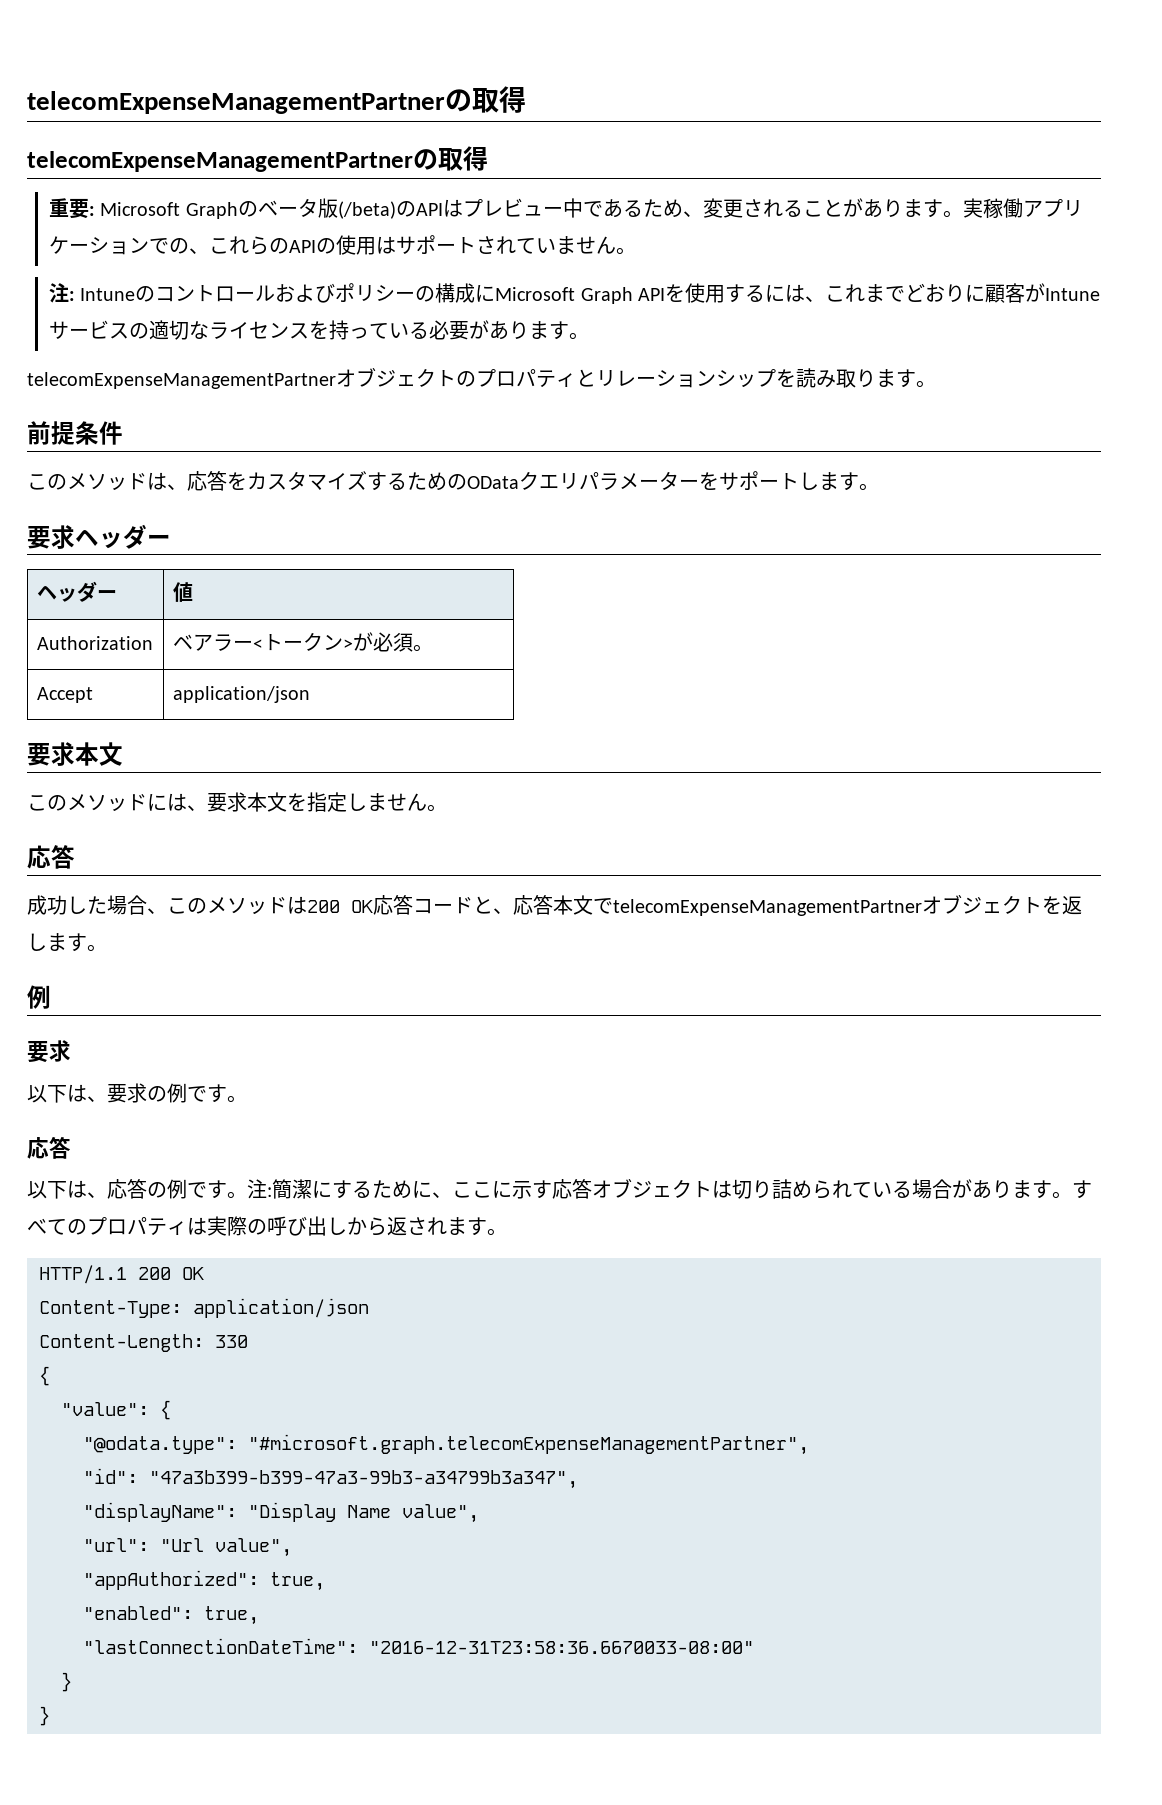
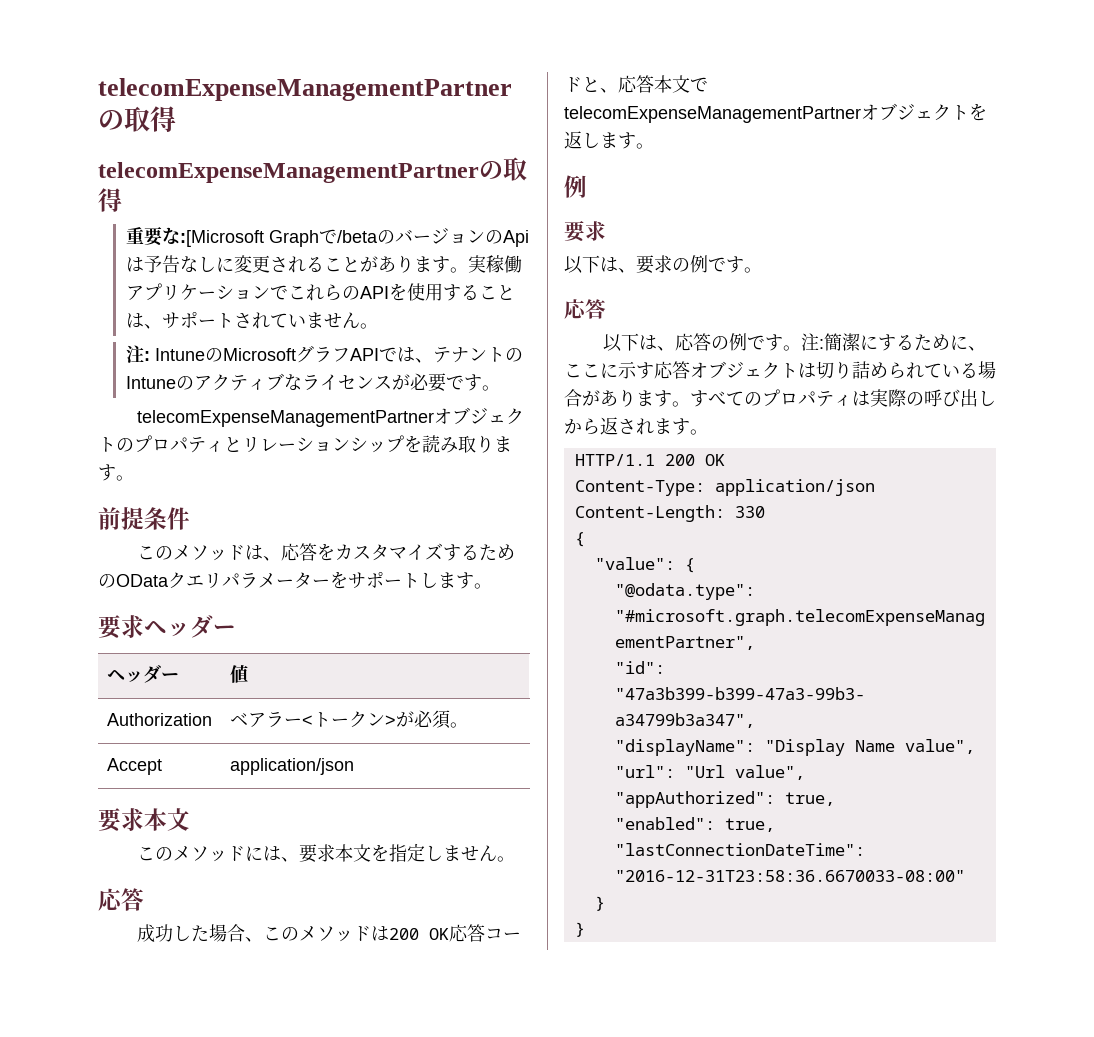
[89,198,703,219] : Microsoft Graphのベータ版(/beta)のAPIはプレビュー中であるため、 -> [162,227,530,247] [126,255,235,273] な:[Microsoft Graphで/betaのバージョンのApiは予告なしに
[169,238,210,254] の、 -> (289, 292) none
[316,235,397,255] の使用は -> [389,283,516,301] [126,313,163,329] を使用することは、
[155,283,1101,304] [49,320,550,340] コントロールおよびポリシーの構成にMicrosoft Graph APIを使用するには、これまでどおりに顧客がIntuneサービスの適切なライセンスを持っている必要がありま -> [223,345,524,363] [126,373,465,392] MicrosoftグラフAPIでは、テナントのIntuneのアクティブなライセンスが必要で

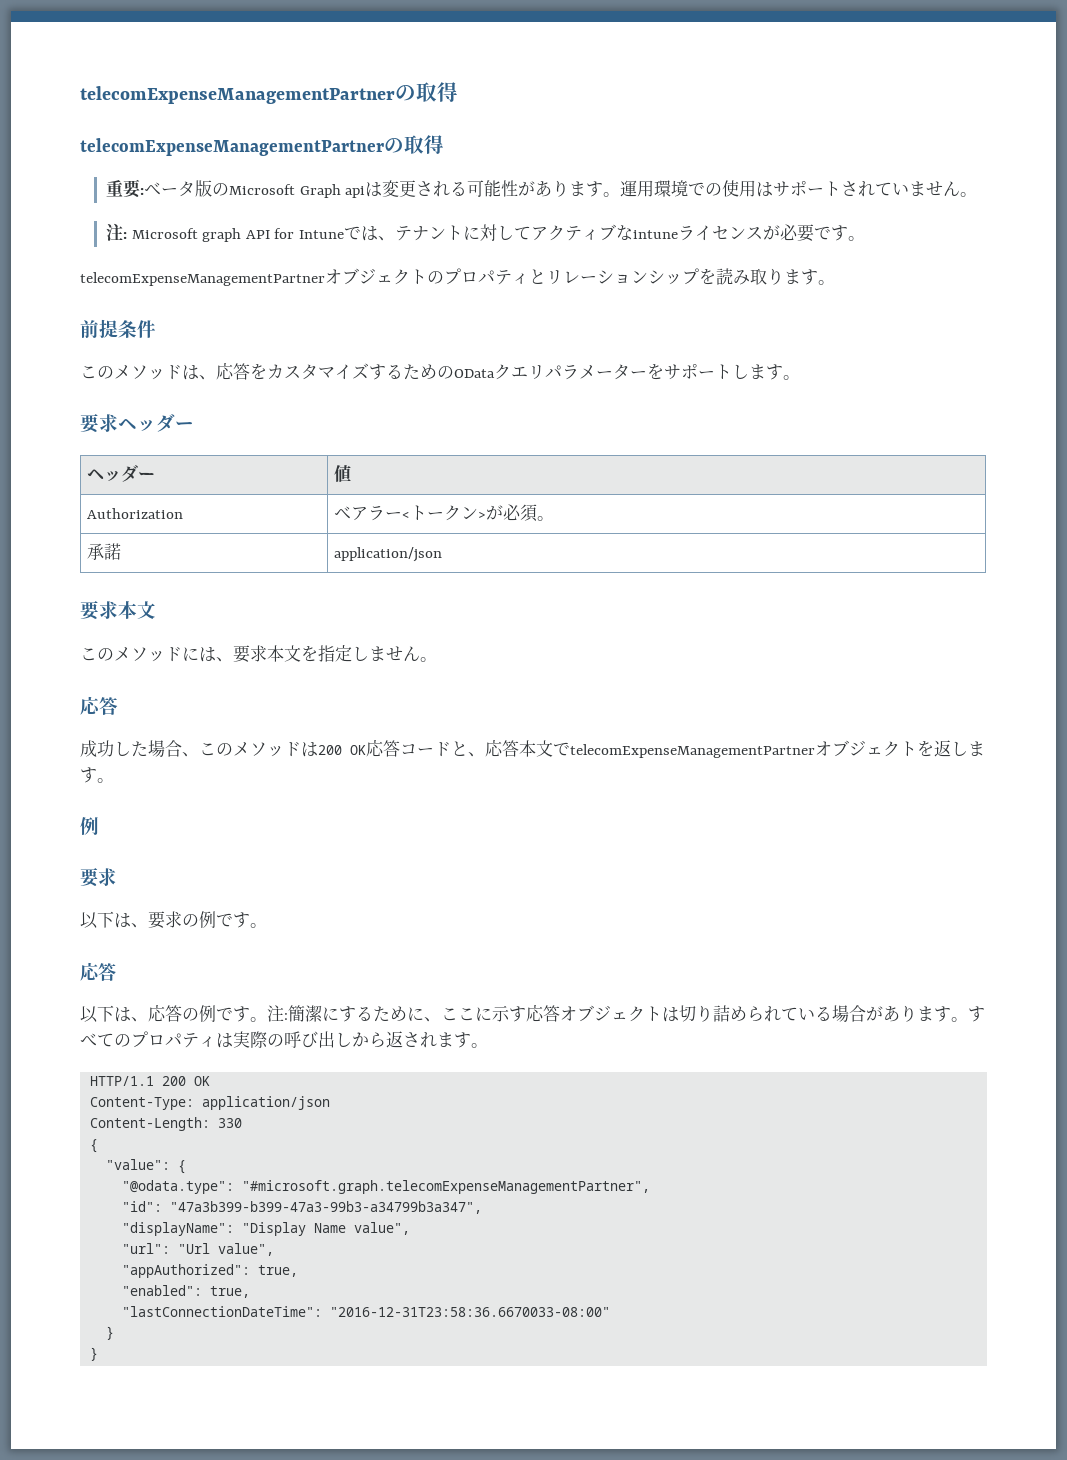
[162,227,530,247] [126,255,235,273] な:[Microsoft Graphで/betaのバージョンのApiは予告なしに -> [139,180,383,198] :ベータ版のMicrosoft Graph apiは
[324,255,523,273] [126,283,516,301] [126,313,163,329] ことがあります。実稼働アプリケーションでこれらのAPIを使用することは、 -> [467,180,774,197] 可能性があります。運用環境での使用は
[155,345,380,363] IntuneのMicrosoftグラフAPI -> [131,228,344,242] Microsoft graph API for Intune
[505,348,524,362] [126,376,195,390] のIntuneの -> [462,224,531,241] に対して
(303, 382) none -> [632,230,678,239] intune
[106,758,162,775] Accept -> [86,543,121,560] 承諾

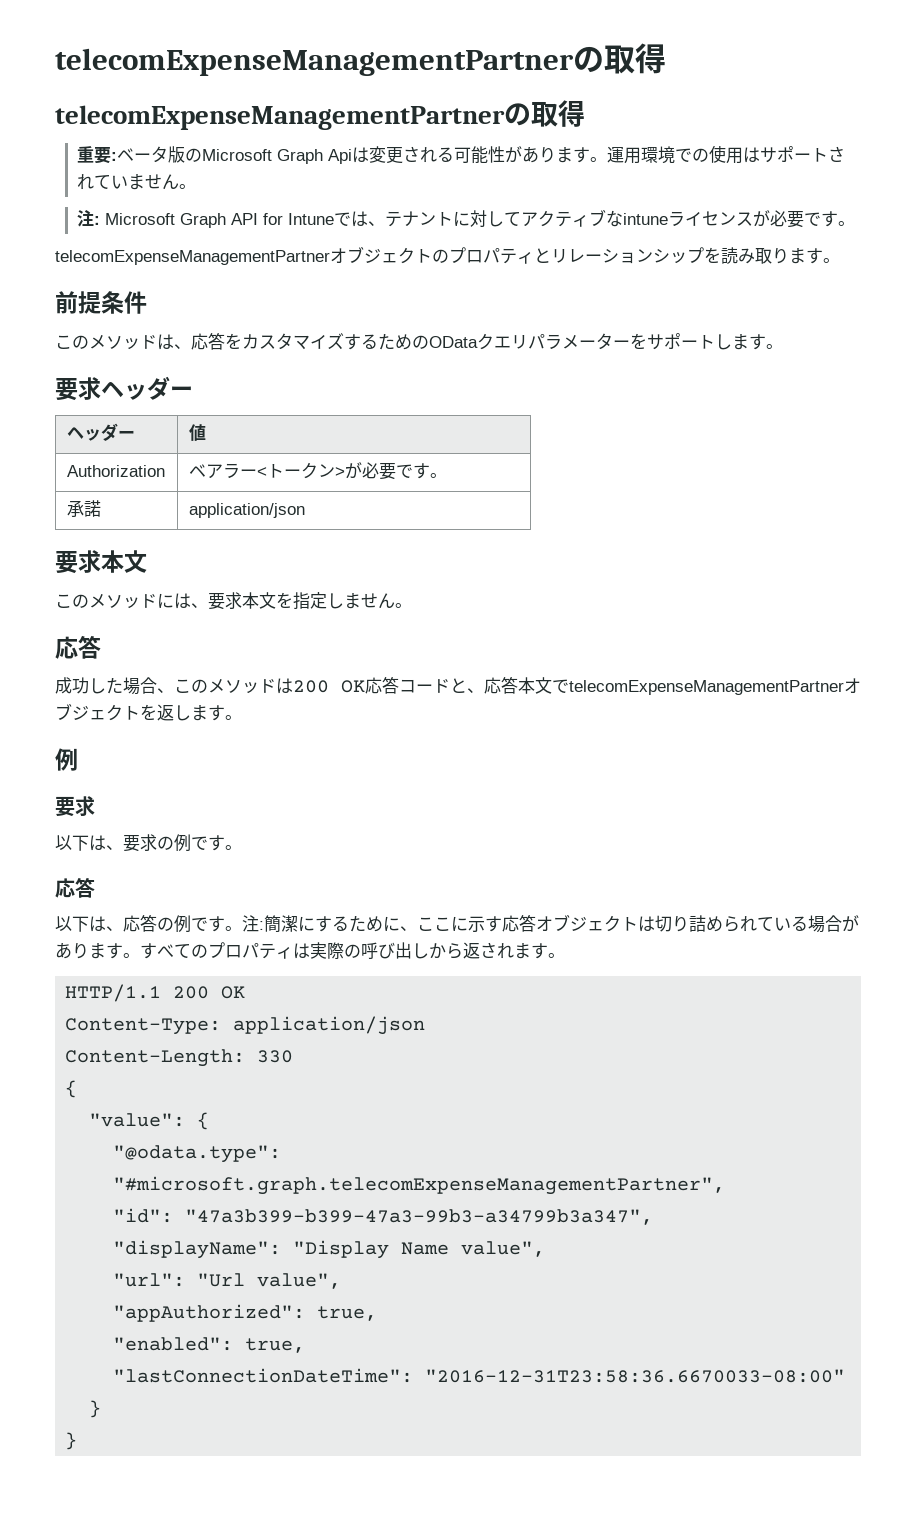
[345,186,366,198] api -> [328,149,353,164] Api
[202,228,242,242] graph -> [180,213,227,228] Graph
[519,504,537,522] 須 -> [378,463,430,480] 要です

